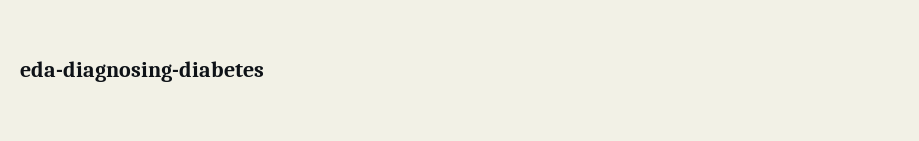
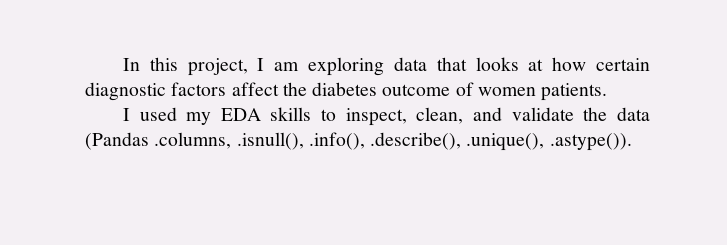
[20,61,264,82] eda-diagnosing-diabetes -> [122,57,650,76] [85,82,608,101] [122,107,650,126] [85,132,632,151] In this project, I am exploring data that looks at how certain diagnostic factors affect the diabetes outcome of women patients. // I used my EDA skills to inspect, clean, and validate the data (Pandas .columns, .isnull(), .info(), .describe(), .unique(), .astype()).

